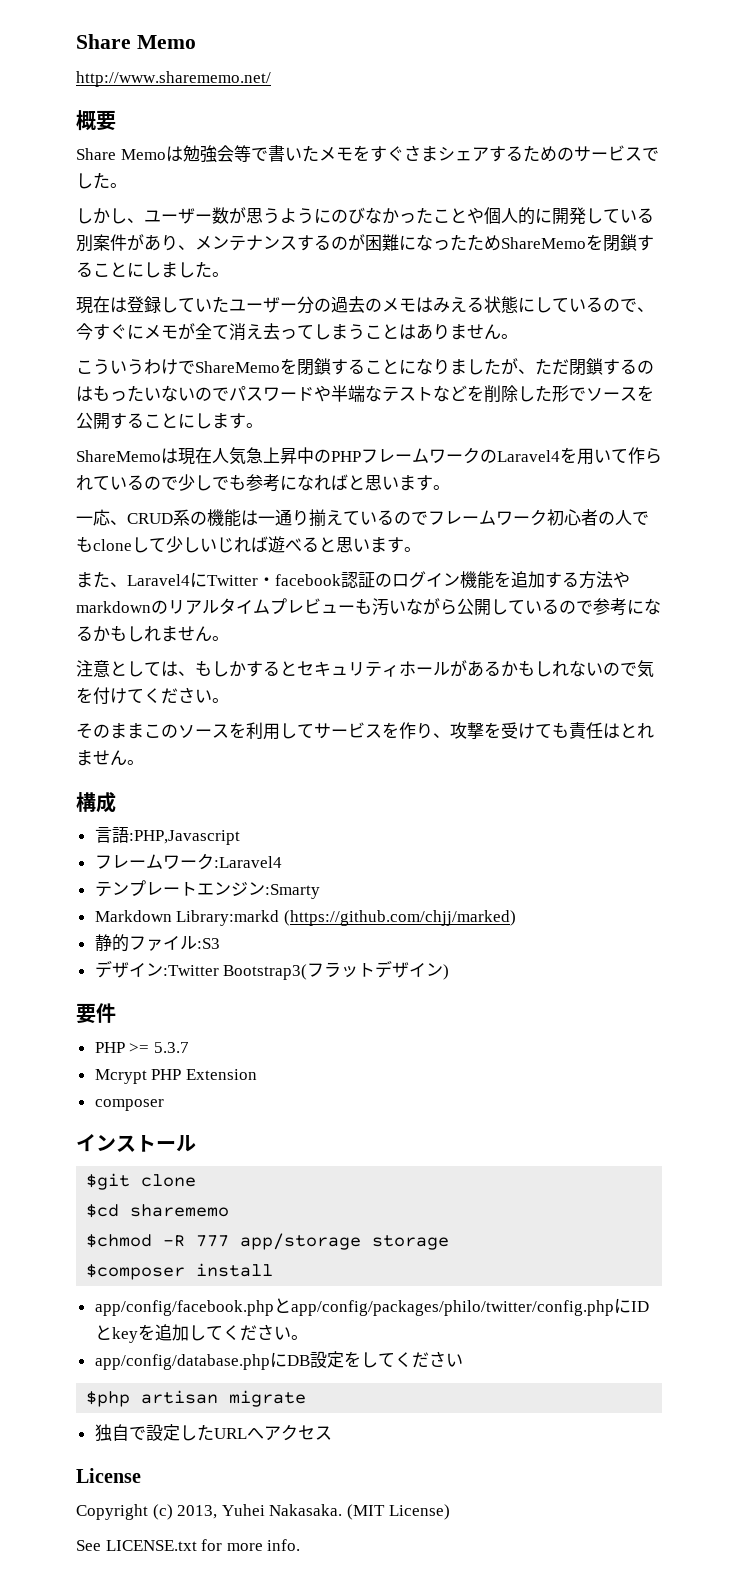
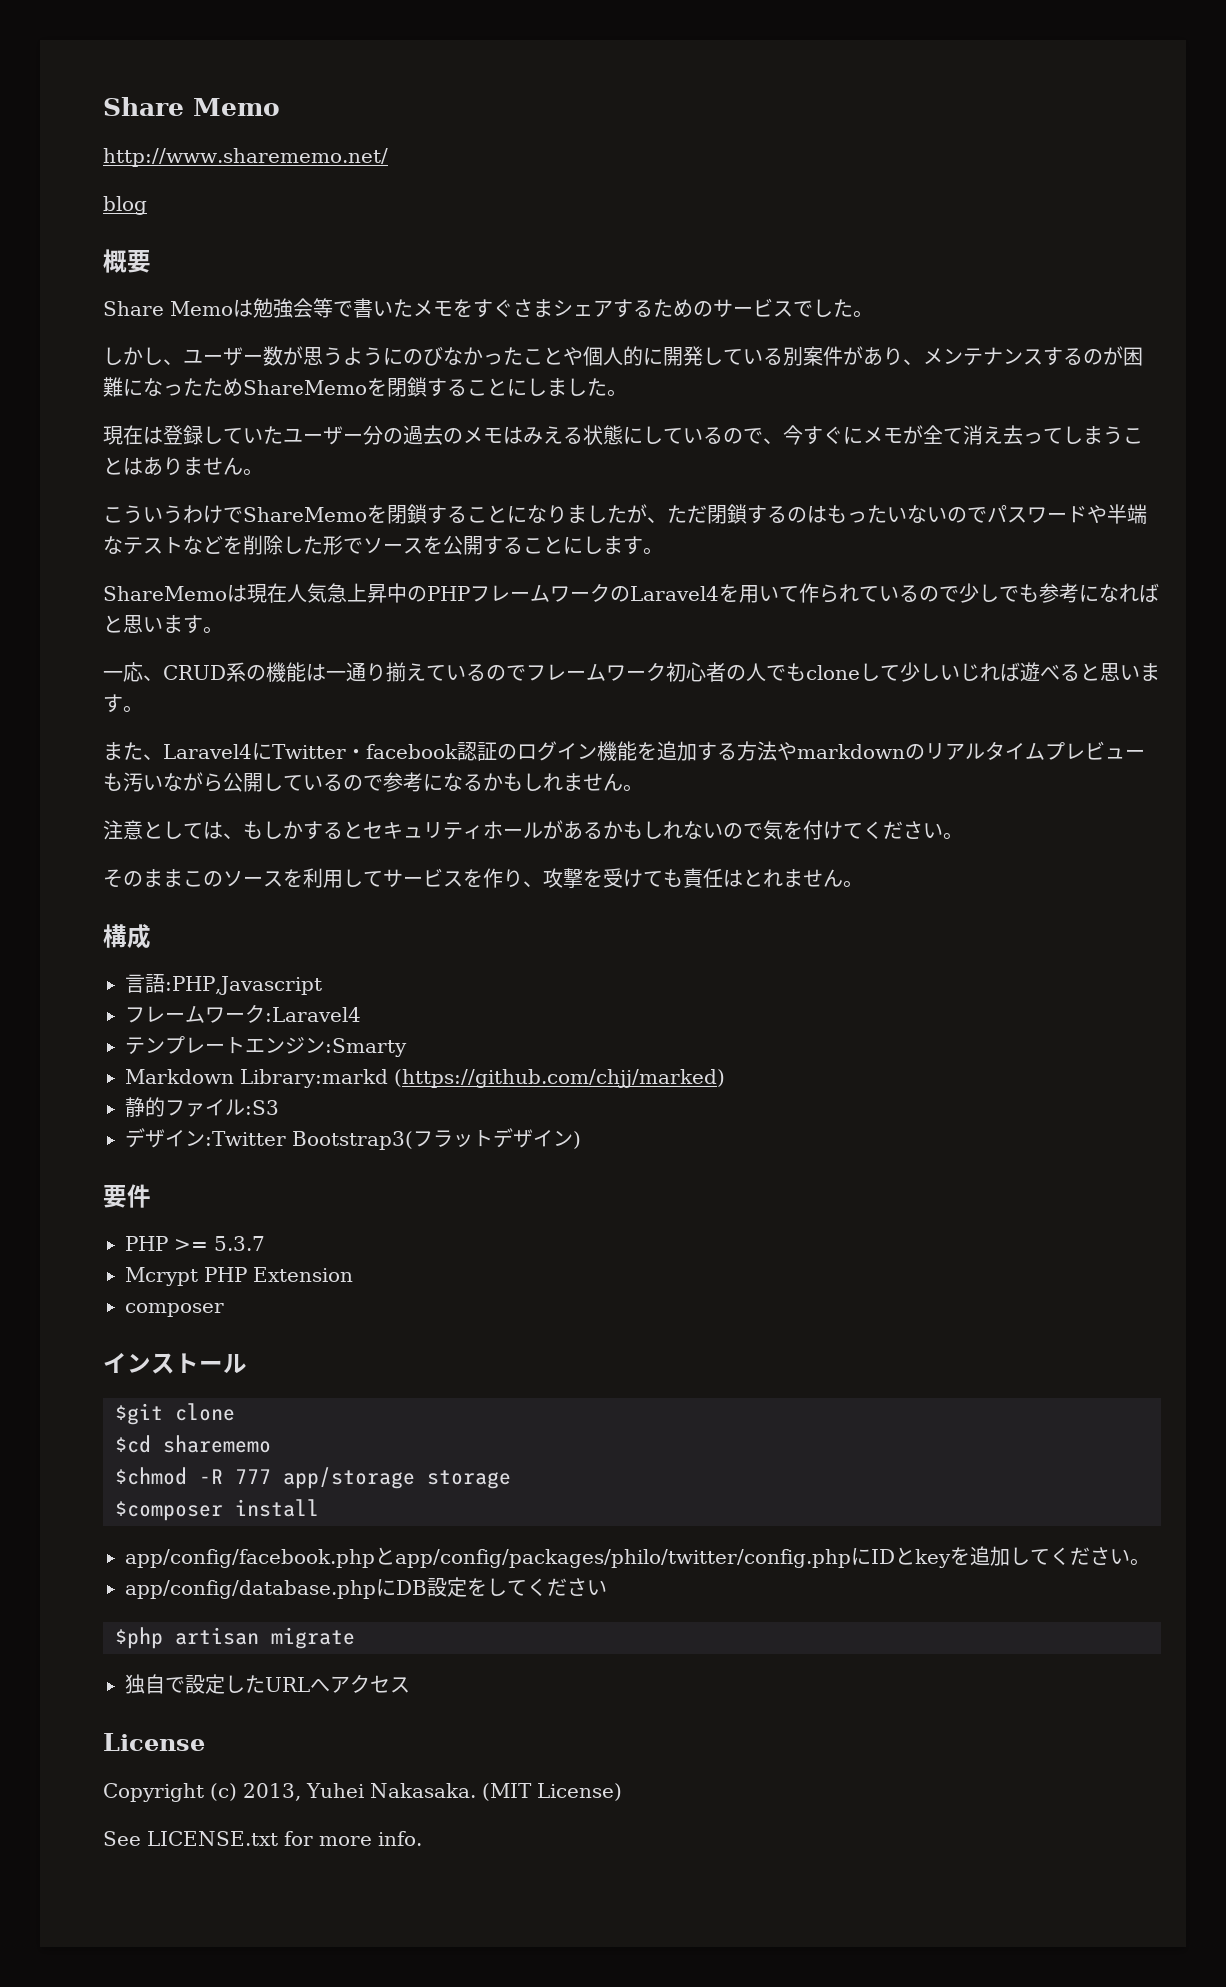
(271, 79) none -> [103,196,147,215] // blog

